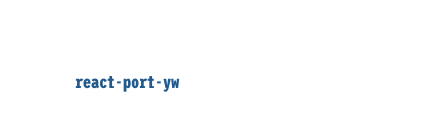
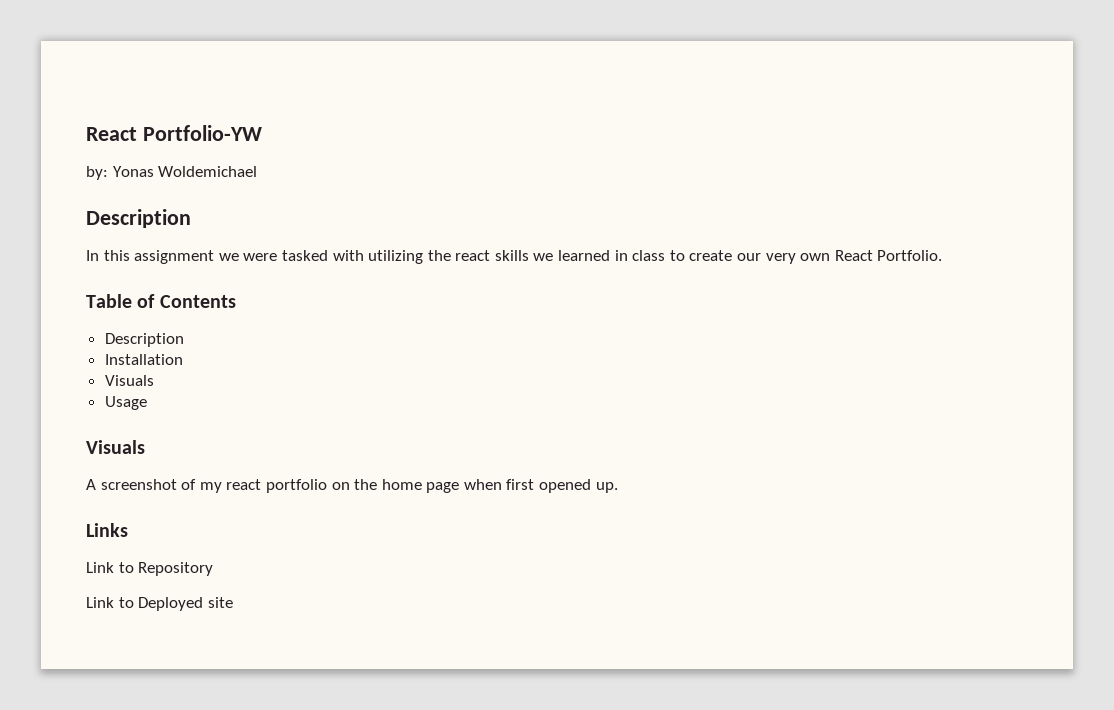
[75,76,180,92] react-port-yw -> [86,125,262,141] [86,166,258,180] [86,209,191,228] [86,250,943,264] [86,294,236,308] [104,333,184,347] [104,354,183,365] [104,375,154,386] [104,396,147,410] [86,440,145,454] [86,479,618,493] [86,523,128,537] [86,562,214,576] [86,597,233,611] React Portfolio-YW // by: Yonas Woldemichael // Description // In this assignment we were tasked with utilizing the react skills we learned in class to create our very own React Portfolio. // Table of Contents // Description // Installation // Visuals // Usage // Visuals // A screenshot of my react portfolio on the home page when first opened up. // Links // Link to Repository // Link to Deployed site

